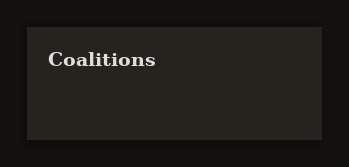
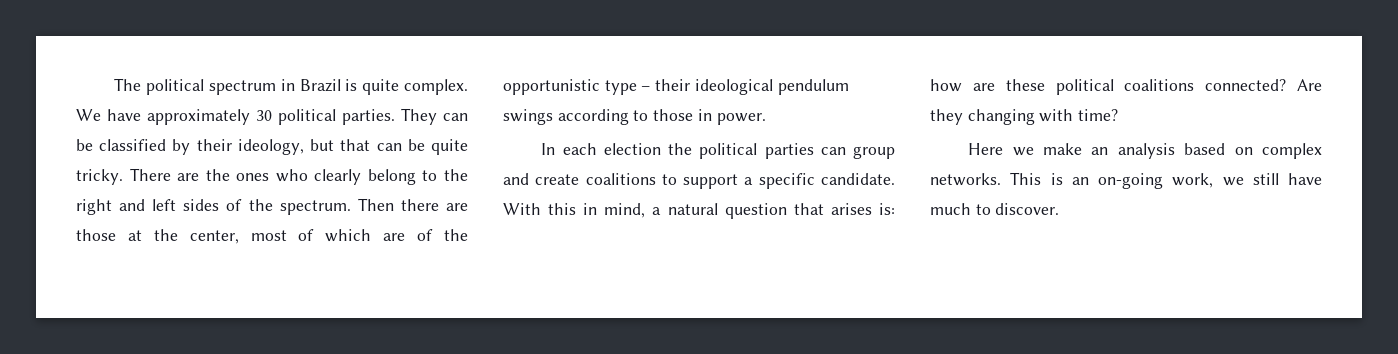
[48,52,156,66] Coalitions -> [114,78,468,95] [76,108,468,125] [76,139,469,155] [76,168,468,185] [76,198,468,215] [76,229,468,244] [503,79,849,95] [503,109,766,125] [541,143,895,159] [503,173,895,189] [503,203,895,219] [930,79,1322,95] [930,109,1119,125] [968,143,1322,159] [930,172,1322,189] [930,203,1060,215] The political spectrum in Brazil is quite complex. We have approximately 30 political parties. They can be classified by their ideology, but that can be quite tricky. There are the ones who clearly belong to the right and left sides of the spectrum. Then there are those at the center, most of which are of the opportunistic type – their ideological pendulum swings according to those in power. // In each election the political parties can group and create coalitions to support a specific candidate. With this in mind, a natural question that arises is: how are these political coalitions connected? Are they changing with time? // Here we make an analysis based on complex networks. This is an on-going work, we still have much to discover.

